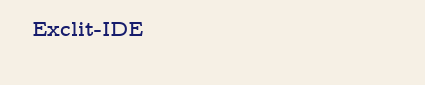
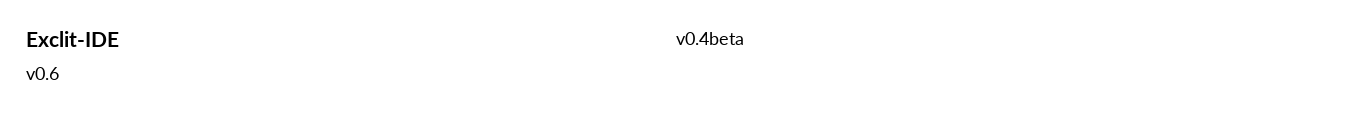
(143, 29) none -> [26,67,59,80] [676,32,744,45] // v0.6 // v0.4beta

